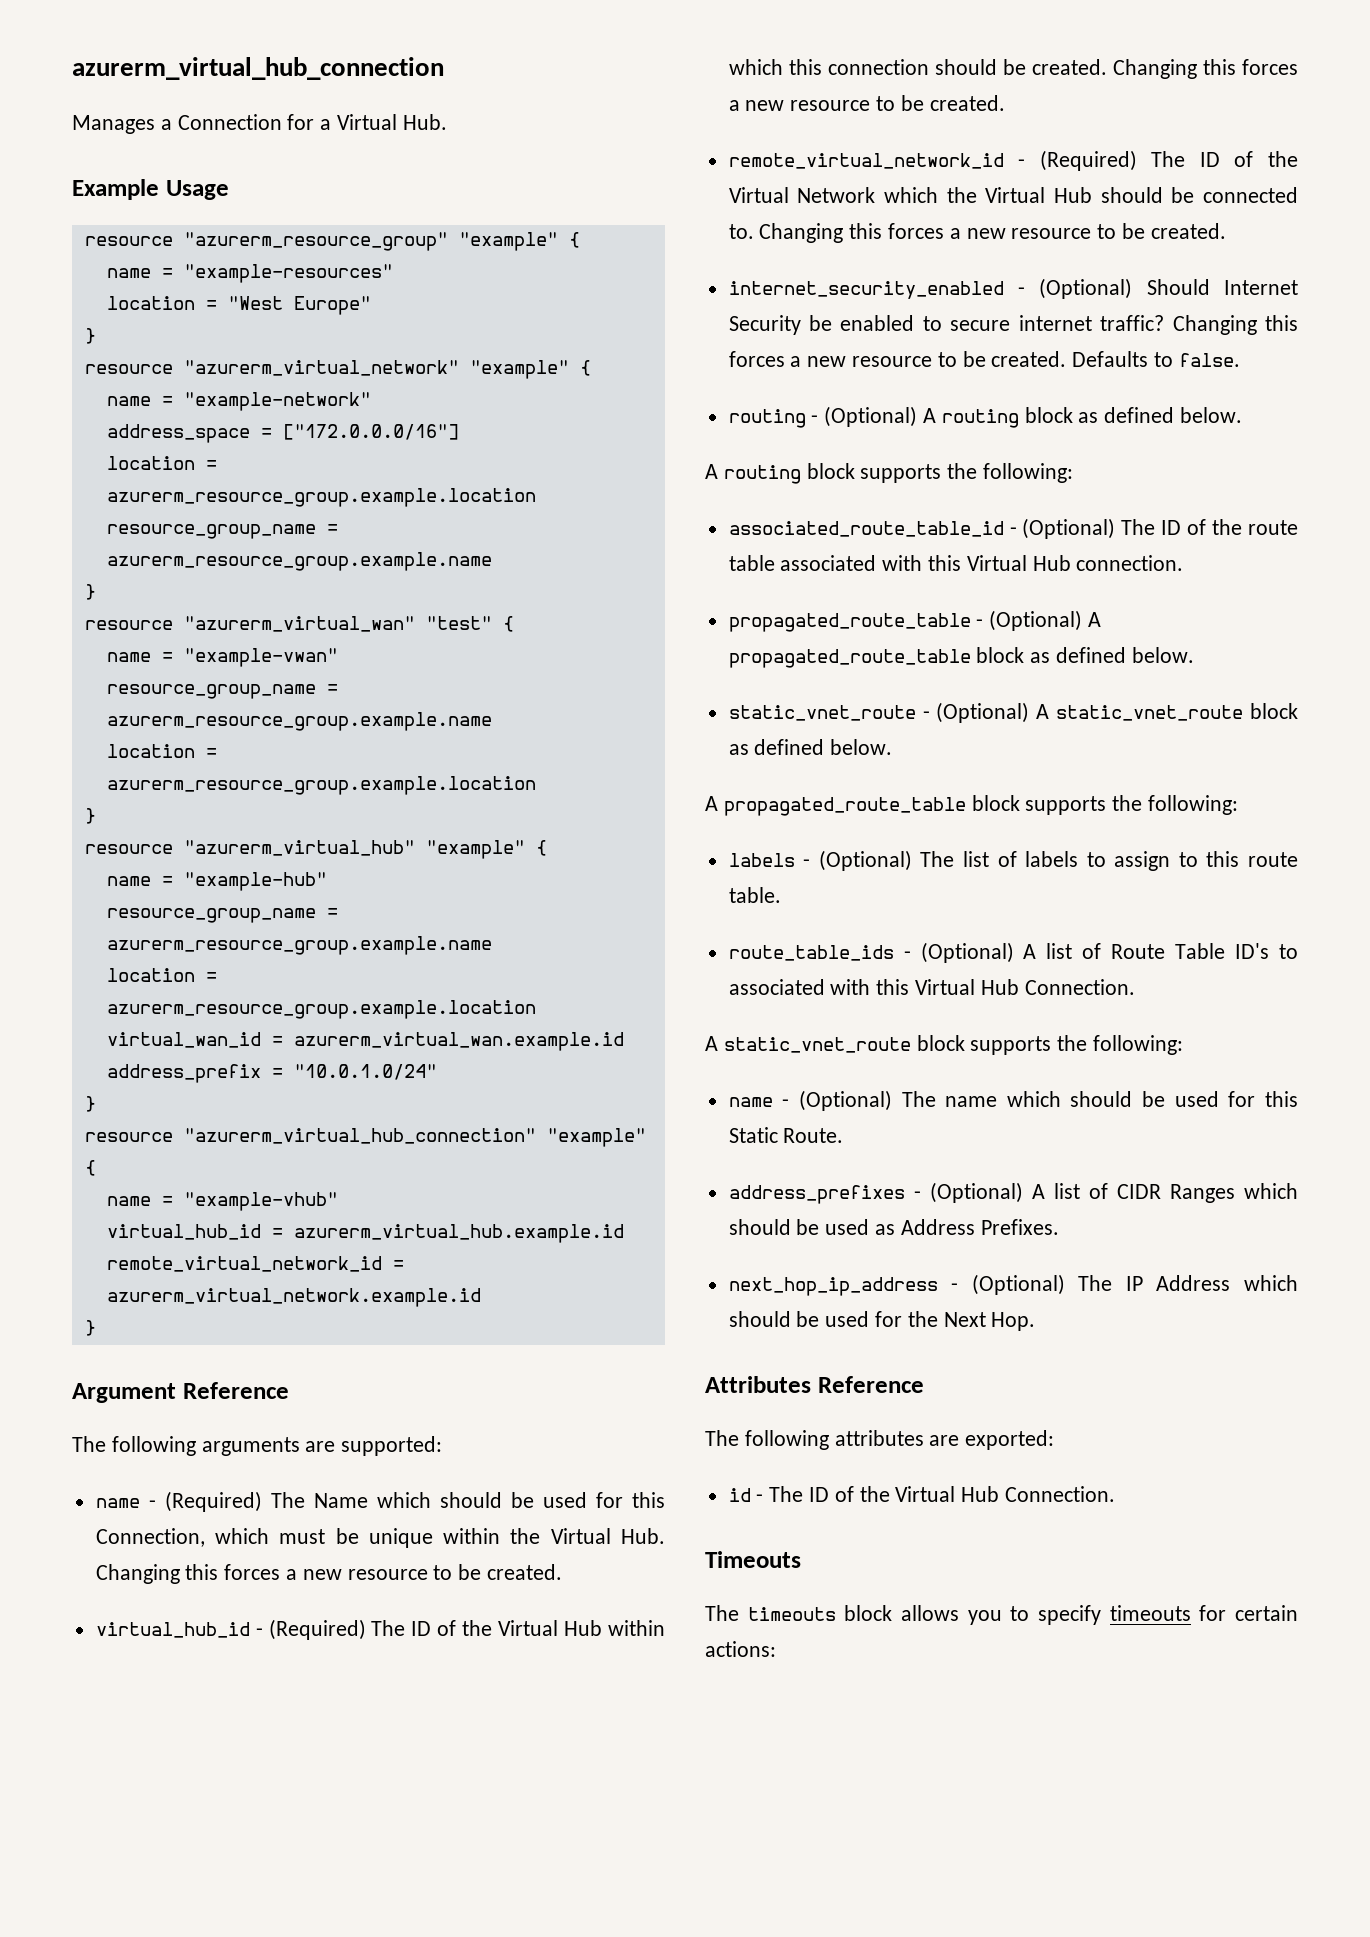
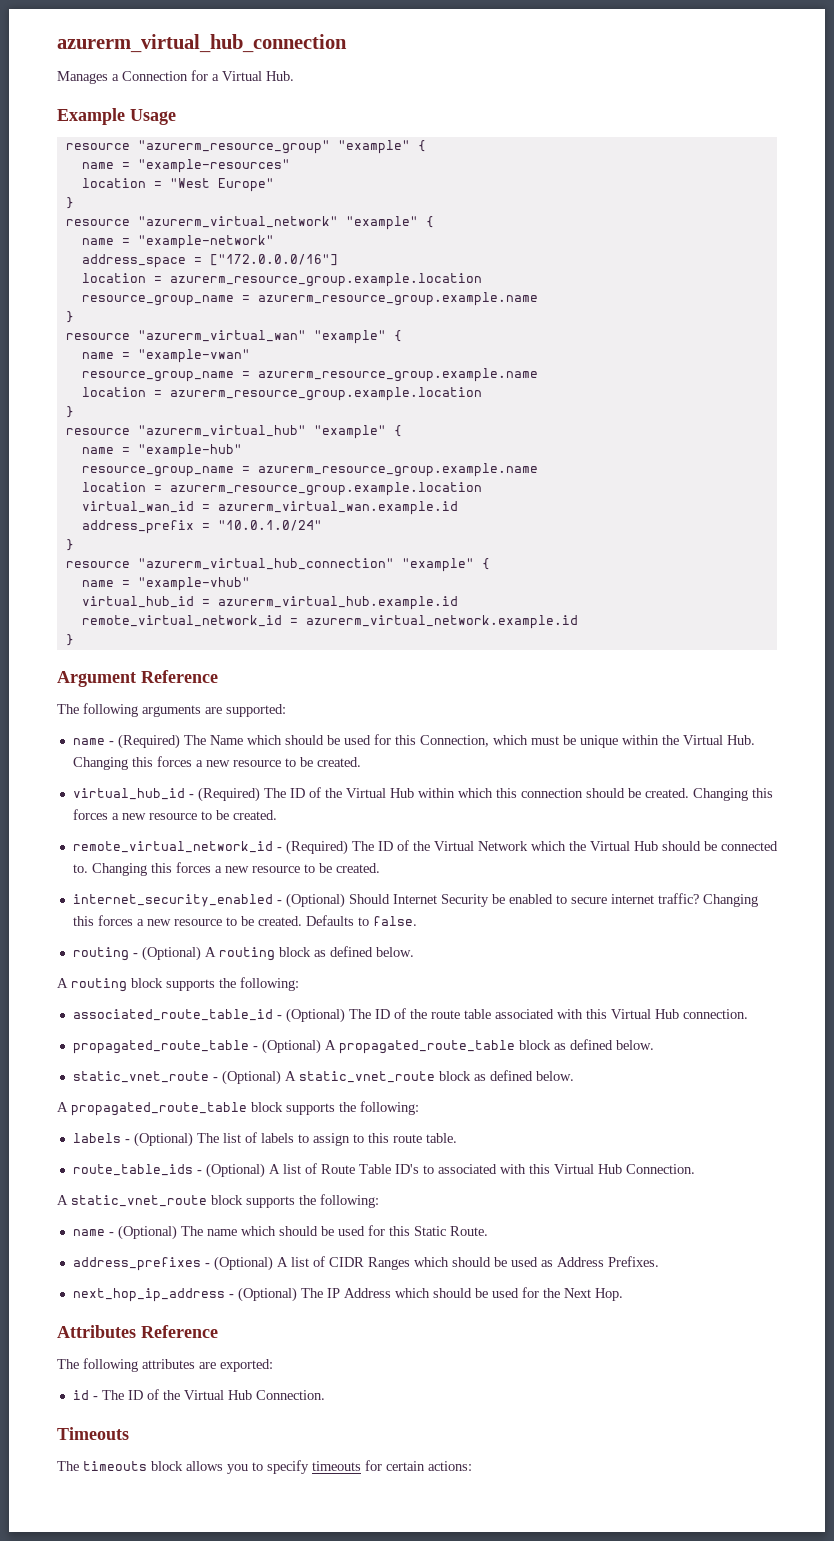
[425,616,492,630] "test" -> [313,330,386,344] "example"

